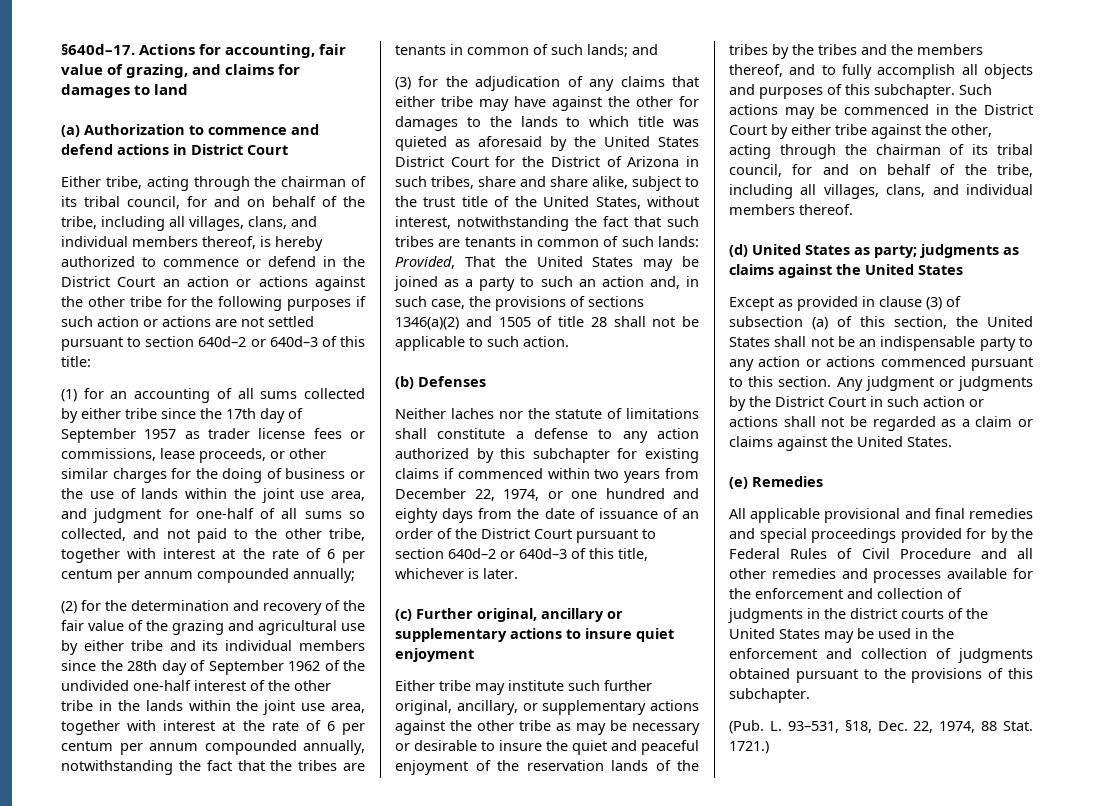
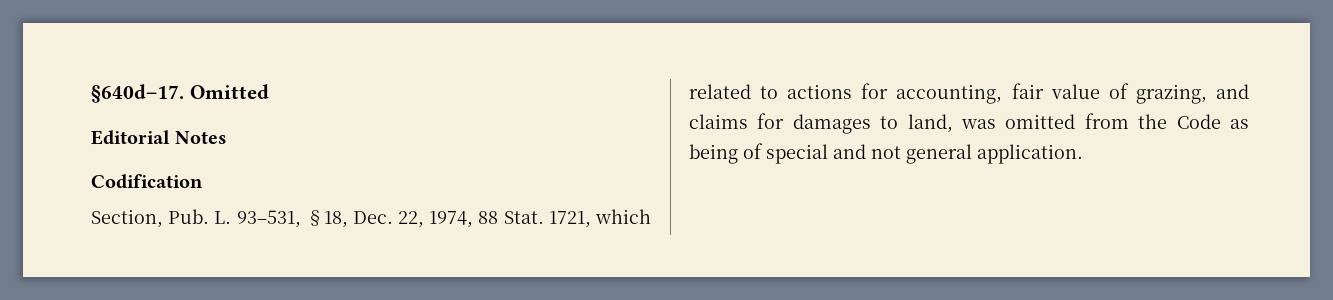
[139,44,196,55] Actions -> [189,84,269,99] [91,130,228,145] [91,174,203,189] [91,209,651,228] [689,84,853,99] Omitted // Editorial Notes // Codification // Section, Pub. L. 93–531, §18, Dec. 22, 1974, 88 Stat. 1721, which related to actions
[154,84,189,95] [61,124,319,137] [61,144,288,155] [61,176,366,191] [61,196,365,209] [61,216,317,231] [61,236,323,251] [61,256,365,267] [61,276,365,291] [61,296,366,311] [61,316,314,327] [61,336,365,351] [61,356,91,367] [61,388,365,403] [61,408,303,423] [61,428,365,443] [61,448,326,463] [61,468,365,483] [61,488,365,503] [61,508,365,523] [61,528,365,543] [61,548,365,563] [61,568,355,583] [61,600,365,615] [61,620,365,635] [61,640,365,655] [61,660,365,675] [61,680,331,691] [61,700,365,715] [61,720,365,735] [61,740,365,755] [61,760,365,775] [395,44,658,57] [395,76,699,91] [395,96,699,111] [395,116,699,131] [395,136,699,151] [395,156,699,167] [395,176,699,191] [395,196,699,209] [395,216,699,231] [395,236,699,247] [395,256,699,271] [394,276,699,291] [395,296,644,311] [395,316,699,330] [395,336,569,351] [395,376,486,389] [395,408,699,419] [395,428,699,443] [395,448,699,463] [395,468,699,483] [395,488,699,501] [395,508,699,523] [395,528,656,543] [395,548,648,561] [395,568,518,579] [395,608,623,622] [395,628,674,642] [395,648,474,662] [395,680,652,695] [395,700,699,715] [395,720,700,735] [395,740,699,755] [395,760,699,775] [729,44,983,59] [729,64,1033,79] [729,84,992,99] [729,104,1033,119] [729,124,992,139] [729,144,1033,159] [729,164,1033,177] [729,184,1033,199] [729,204,853,215] [729,244,1019,258] [729,264,963,278] [729,296,961,311] [729,316,1033,330] [729,336,1033,351] [729,356,1033,371] [729,376,1033,391] [729,396,984,411] [729,416,1033,431] [729,436,952,451] [729,476,823,489] [729,508,1033,523] [729,528,1033,543] [729,548,1033,559] [729,568,1033,583] [729,588,962,599] [728,608,988,623] [729,628,954,643] [729,648,1033,663] [729,668,1033,683] [729,688,810,703] [729,720,1033,734] [729,741,769,754] land // (a) Authorization to commence and defend actions in District Court // Either tribe, acting through the chairman of its tribal council, for and on behalf of the tribe, including all villages, clans, and individual members thereof, is hereby authorized to commence or defend in the District Court an action or actions against the other tribe for the following purposes if such action or actions are not settled pursuant to section 640d–2 or 640d–3 of this title: // (1) for an accounting of all sums collected by either tribe since the 17th day of September 1957 as trader license fees or commissions, lease proceeds, or other similar charges for the doing of business or the use of lands within the joint use area, and judgment for one-half of all sums so collected, and not paid to the other tribe, together with interest at the rate of 6 per centum per annum compounded annually; // (2) for the determination and recovery of the fair value of the grazing and agricultural use by either tribe and its individual members since the 28th day of September 1962 of the undivided one-half interest of the other tribe in the lands within the joint use area, together with interest at the rate of 6 per centum per annum compounded annually, notwithstanding the fact that the tribes are tenants in common of such lands; and // (3) for the adjudication of any claims that either tribe may have against the other for damages to the lands to which title was quieted as aforesaid by the United States District Court for the District of Arizona in such tribes, share and share alike, subject to the trust title of the United States, without interest, notwithstanding the fact that such tribes are tenants in common of such lands: Provided, That the United States may be joined as a party to such an action and, in such case, the provisions of sections 1346(a)(2) and 1505 of title 28 shall not be applicable to such action. // (b) Defenses // Neither laches nor the statute of limitations shall constitute a defense to any action authorized by this subchapter for existing claims if commenced within two years from December 22, 1974, or one hundred and eighty days from the date of issuance of an order of the District Court pursuant to section 640d–2 or 640d–3 of this title, whichever is later. // (c) Further original, ancillary or supplementary actions to insure quiet enjoyment // Either tribe may institute such further original, ancillary, or supplementary actions against the other tribe as may be necessary or desirable to insure the quiet and peaceful enjoyment of the reservation lands of the tribes by the tribes and the members thereof, and to fully accomplish all objects and purposes of this subchapter. Such actions may be commenced in the District Court by either tribe against the other, acting through the chairman of its tribal council, for and on behalf of the tribe, including all villages, clans, and individual members thereof. // (d) United States as party; judgments as claims against the United States // Except as provided in clause (3) of subsection (a) of this section, the United States shall not be an indispensable party to any action or actions commenced pursuant to this section. Any judgment or judgments by the District Court in such action or actions shall not be regarded as a claim or claims against the United States. // (e) Remedies // All applicable provisional and final remedies and special proceedings provided for by the Federal Rules of Civil Procedure and all other remedies and processes available for the enforcement and collection of judgments in the district courts of the United States may be used in the enforcement and collection of judgments obtained pursuant to the provisions of this subchapter. // (Pub. L. 93–531, §18, Dec. 22, 1974, 88 Stat. 1721.) -> [907,113,1249,133] [689,143,1083,164] land, was omitted from the Code as being of special and not general application.

